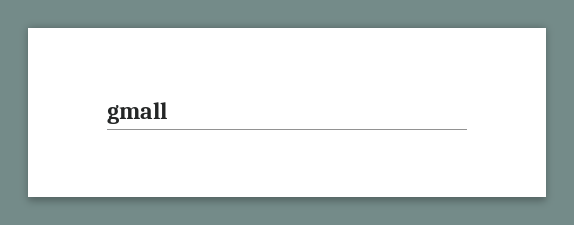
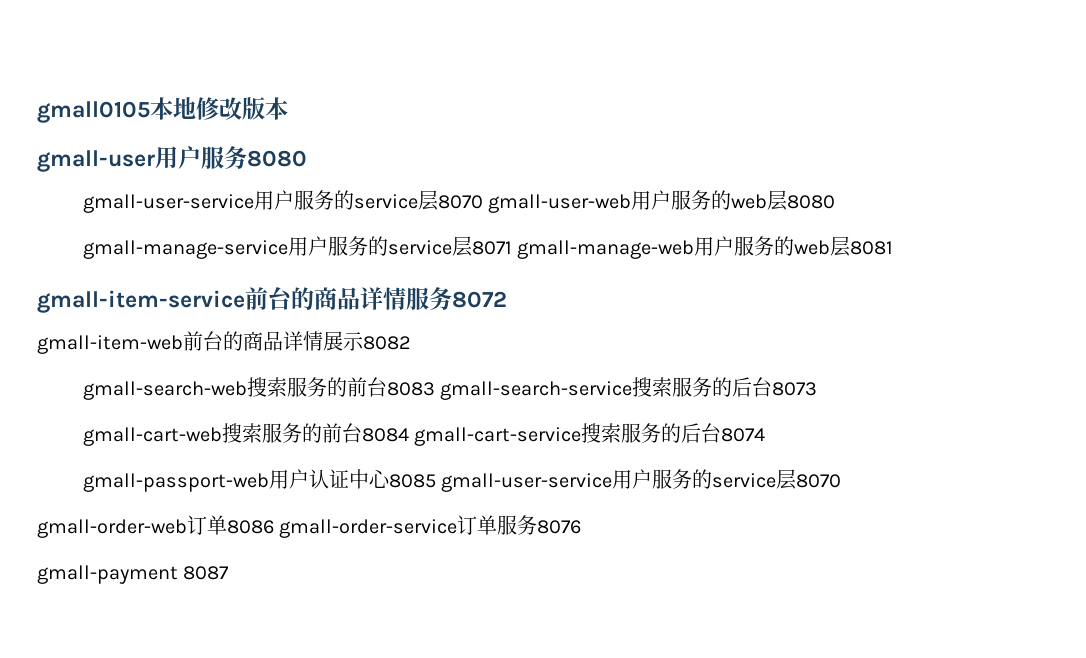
[107,102,167,124] gmall -> [37,97,288,123] [37,146,307,172] [82,190,836,213] [82,236,894,259] [37,287,507,313] [37,331,411,354] [82,377,818,400] [82,423,766,446] [82,469,842,492] [37,515,582,538] [37,565,230,584] gmall0105本地修改版本 // gmall-user用户服务8080 // gmall-user-service用户服务的service层8070 gmall-user-web用户服务的web层8080 // gmall-manage-service用户服务的service层8071 gmall-manage-web用户服务的web层8081 // gmall-item-service前台的商品详情服务8072 // gmall-item-web前台的商品详情展示8082 // gmall-search-web搜索服务的前台8083 gmall-search-service搜索服务的后台8073 // gmall-cart-web搜索服务的前台8084 gmall-cart-service搜索服务的后台8074 // gmall-passport-web用户认证中心8085 gmall-user-service用户服务的service层8070 // gmall-order-web订单8086 gmall-order-service订单服务8076 // gmall-payment 8087

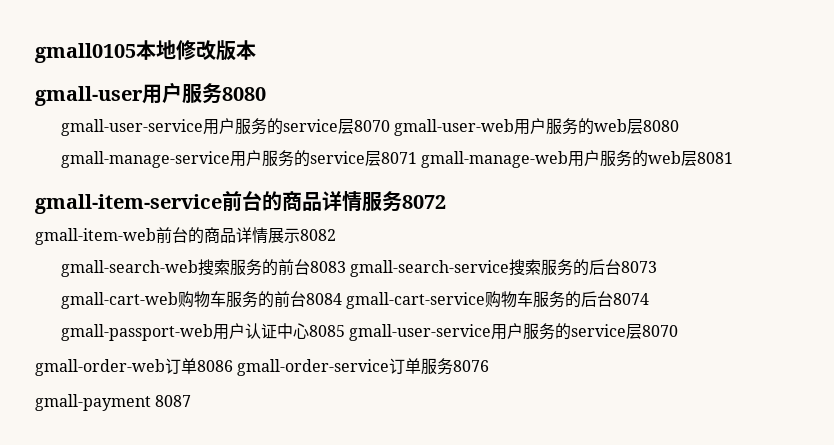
[221,423,262,443] 搜索 -> [177,291,226,308] 购物车
[581,423,622,443] 搜索 -> [485,291,534,308] 购物车

